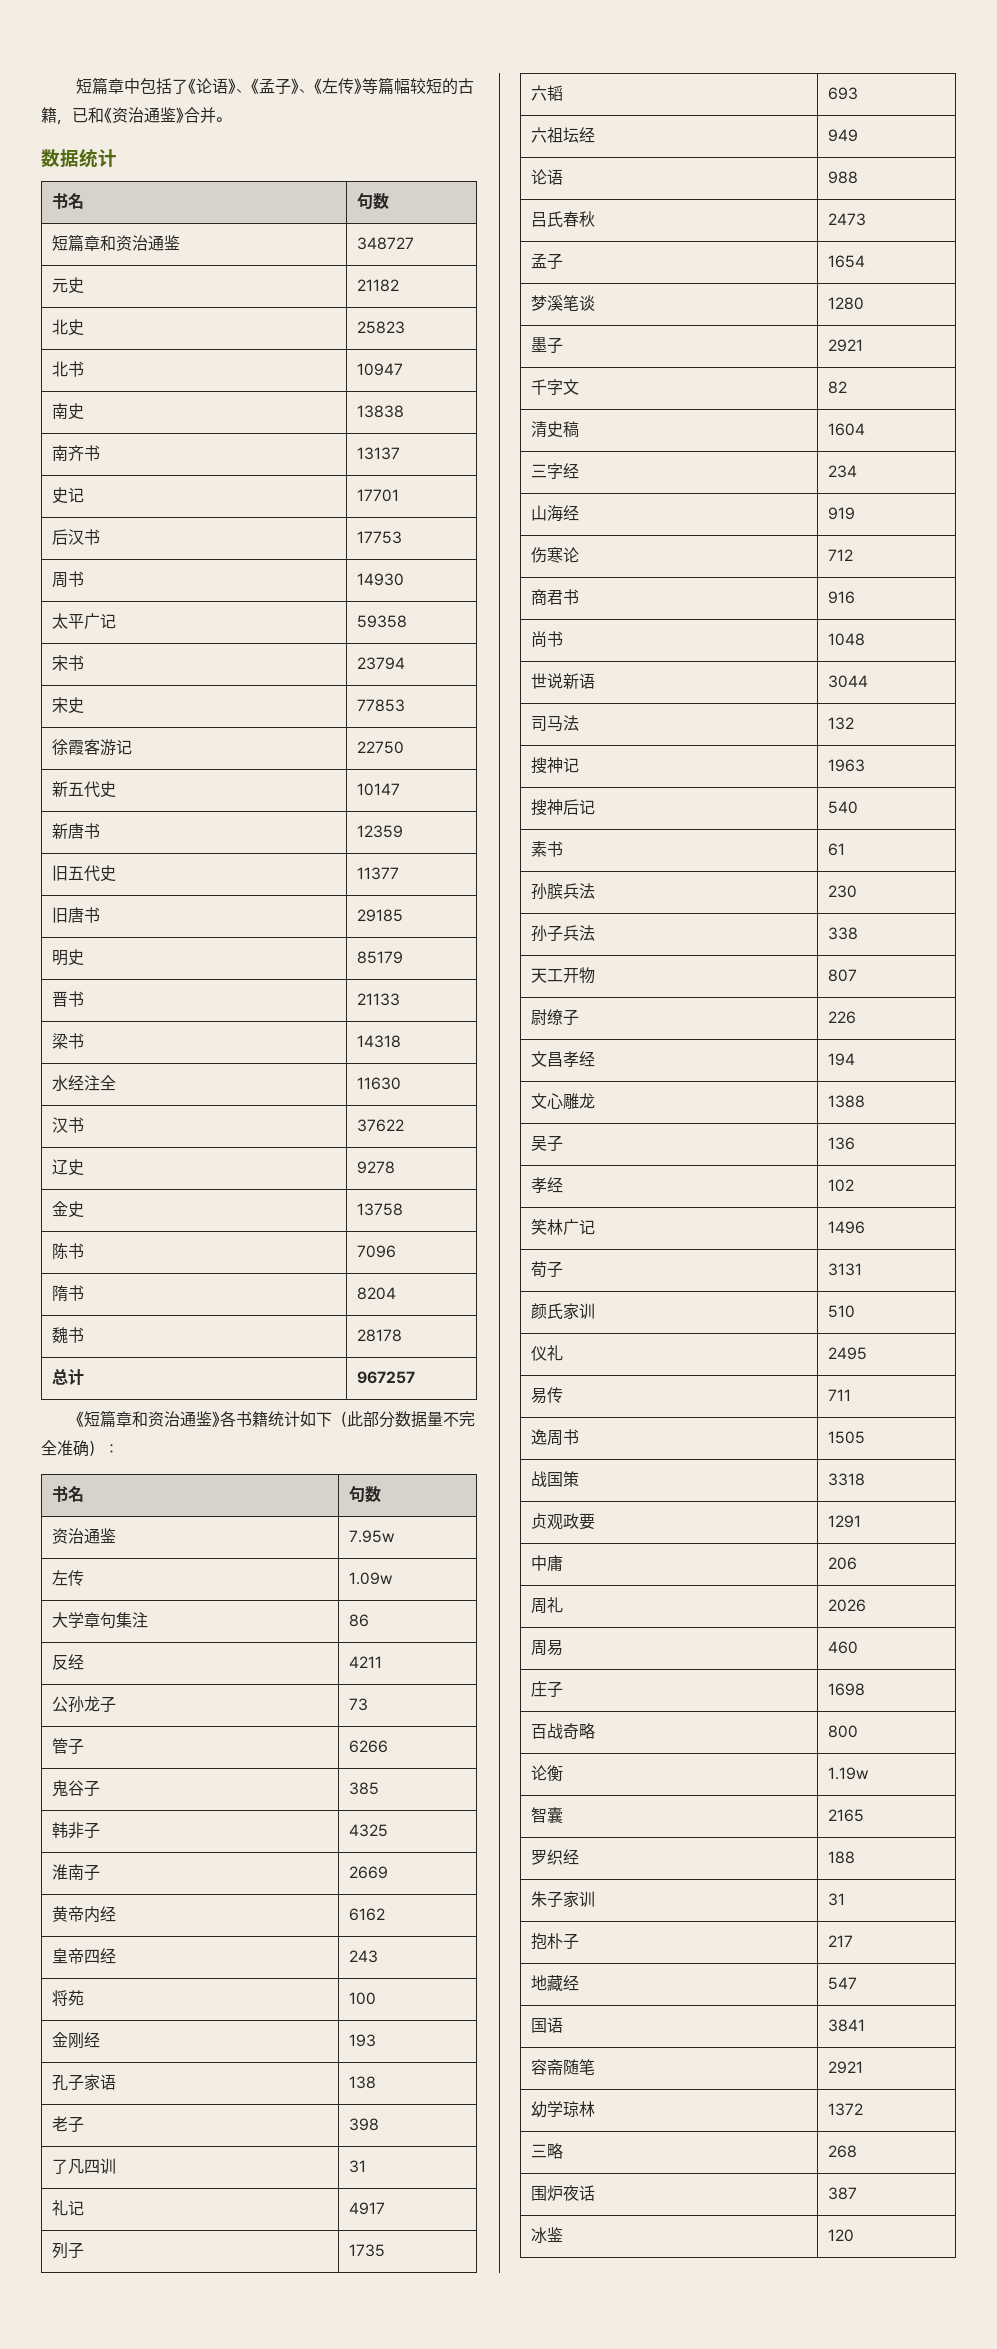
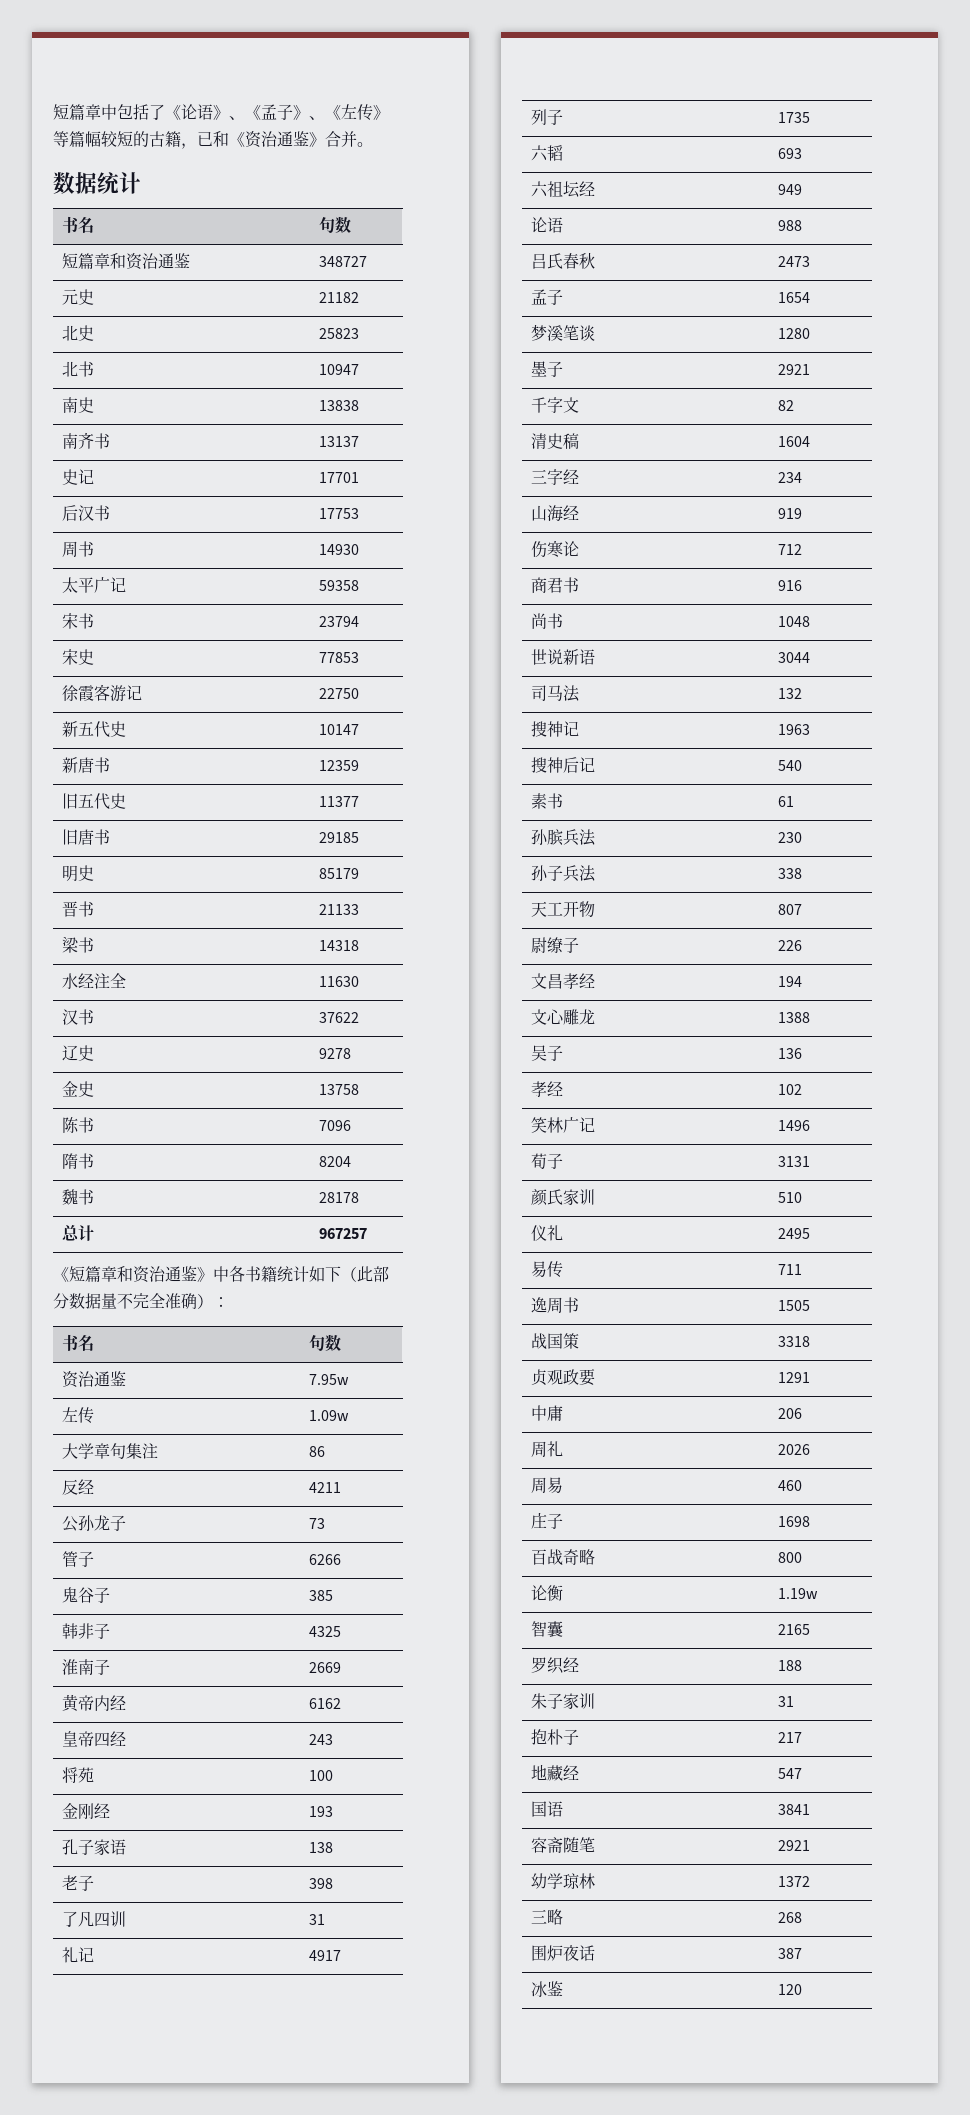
(220, 1419) none -> [213,1266,229,1282] 中

